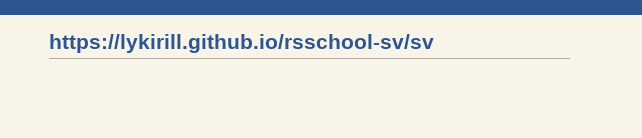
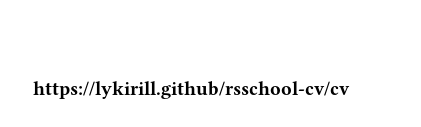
[49,34,434,53] https://lykirill.github.io/rsschool-sv/sv -> [33,81,350,99] https://lykirill.github/rsschool-cv/cv

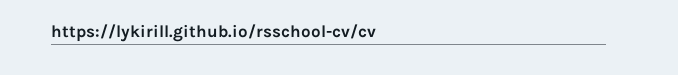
[33,81,350,99] https://lykirill.github/rsschool-cv/cv -> [51,24,376,42] https://lykirill.github.io/rsschool-cv/cv

